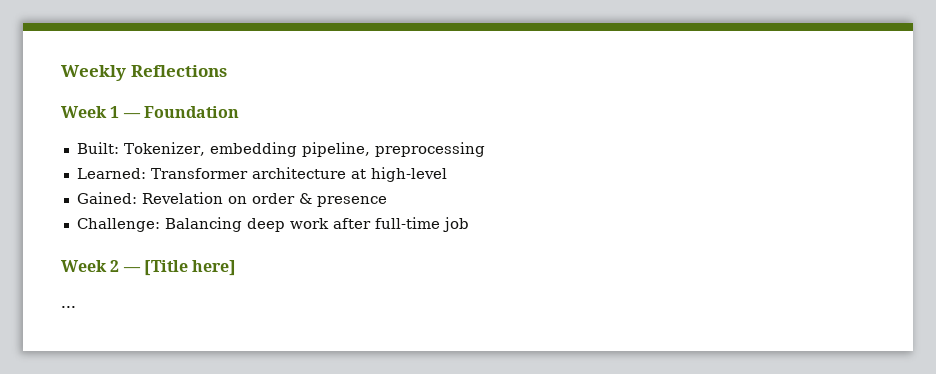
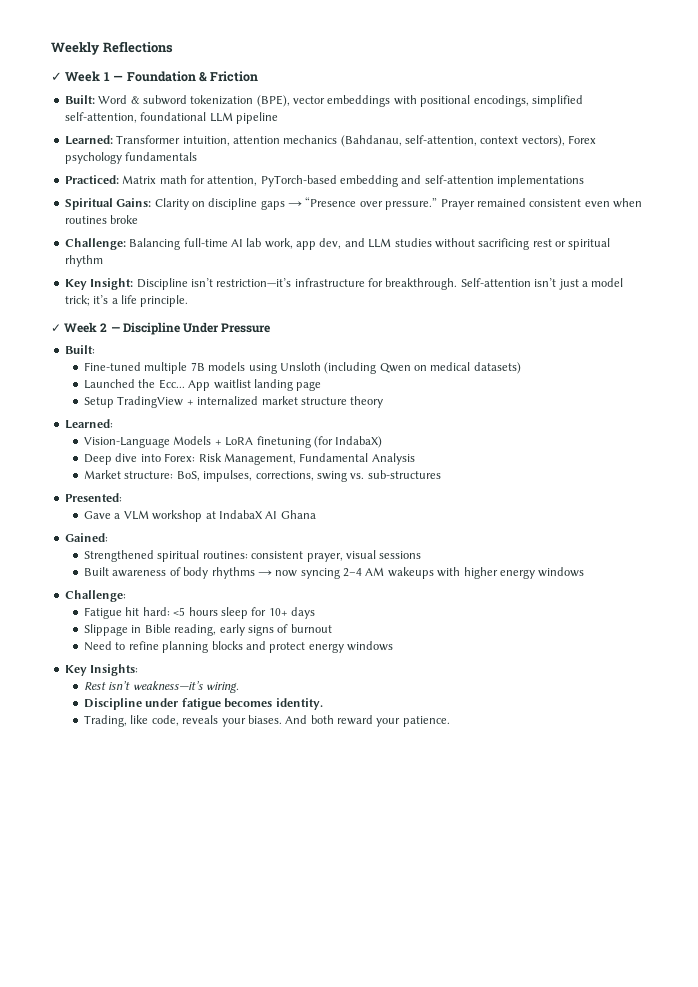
(227, 71) none -> [51,72,62,81] ✓
[76,142,485,157] [76,167,447,182] [76,192,387,207] [76,217,469,232] [61,260,237,276] [61,306,76,308] // Built: Tokenizer, embedding pipeline, preprocessing // Learned: Transformer architecture at high-level // Gained: Revelation on order & presence // Challenge: Balancing deep work after full-time job // Week 2 — [Title here] // ... -> [198,71,259,82] [64,95,583,107] [64,112,278,124] [64,135,597,147] [64,152,198,164] [64,175,585,187] [64,197,642,210] [64,215,139,224] [64,238,611,250] [64,255,103,267] [64,278,624,290] [64,295,189,307] [51,322,271,335] [64,345,95,354] [84,362,521,374] [84,379,322,391] [84,396,384,408] [64,419,113,429] [84,436,383,448] [84,453,415,465] [84,470,441,482] [64,493,122,502] [84,510,316,522] [64,533,108,542] [84,550,422,562] [84,567,585,579] [64,590,126,602] [84,607,316,619] [84,624,332,636] [84,641,394,653] [64,664,139,676] [84,681,240,693] [84,698,323,710] [84,715,450,727] & Friction // Built: Word & subword tokenization (BPE), vector embeddings with positional encodings, simplified self-attention, foundational LLM pipeline // Learned: Transformer intuition, attention mechanics (Bahdanau, self-attention, context vectors), Forex psychology fundamentals // Practiced: Matrix math for attention, PyTorch-based embedding and self-attention implementations // Spiritual Gains: Clarity on discipline gaps → “Presence over pressure.” Prayer remained consistent even when routines broke // Challenge: Balancing full-time AI lab work, app dev, and LLM studies without sacrificing rest or spiritual rhythm // Key Insight: Discipline isn’t restriction—it’s infrastructure for breakthrough. Self-attention isn’t just a model trick; it’s a life principle. // ✓ Week 2 — Discipline Under Pressure // Built: // Fine-tuned multiple 7B models using Unsloth (including Qwen on medical datasets) // Launched the Ecc... App waitlist landing page // Setup TradingView + internalized market structure theory // Learned: // Vision-Language Models + LoRA finetuning (for IndabaX) // Deep dive into Forex: Risk Management, Fundamental Analysis // Market structure: BoS, impulses, corrections, swing vs. sub-structures // Presented: // Gave a VLM workshop at IndabaX AI Ghana // Gained: // Strengthened spiritual routines: consistent prayer, visual sessions // Built awareness of body rhythms → now syncing 2–4 AM wakeups with higher energy windows // Challenge: // Fatigue hit hard: <5 hours sleep for 10+ days // Slippage in Bible reading, early signs of burnout // Need to refine planning blocks and protect energy windows // Key Insights: // Rest isn’t weakness—it’s wiring. // Discipline under fatigue becomes identity. // Trading, like code, reveals your biases. And both reward your patience.

